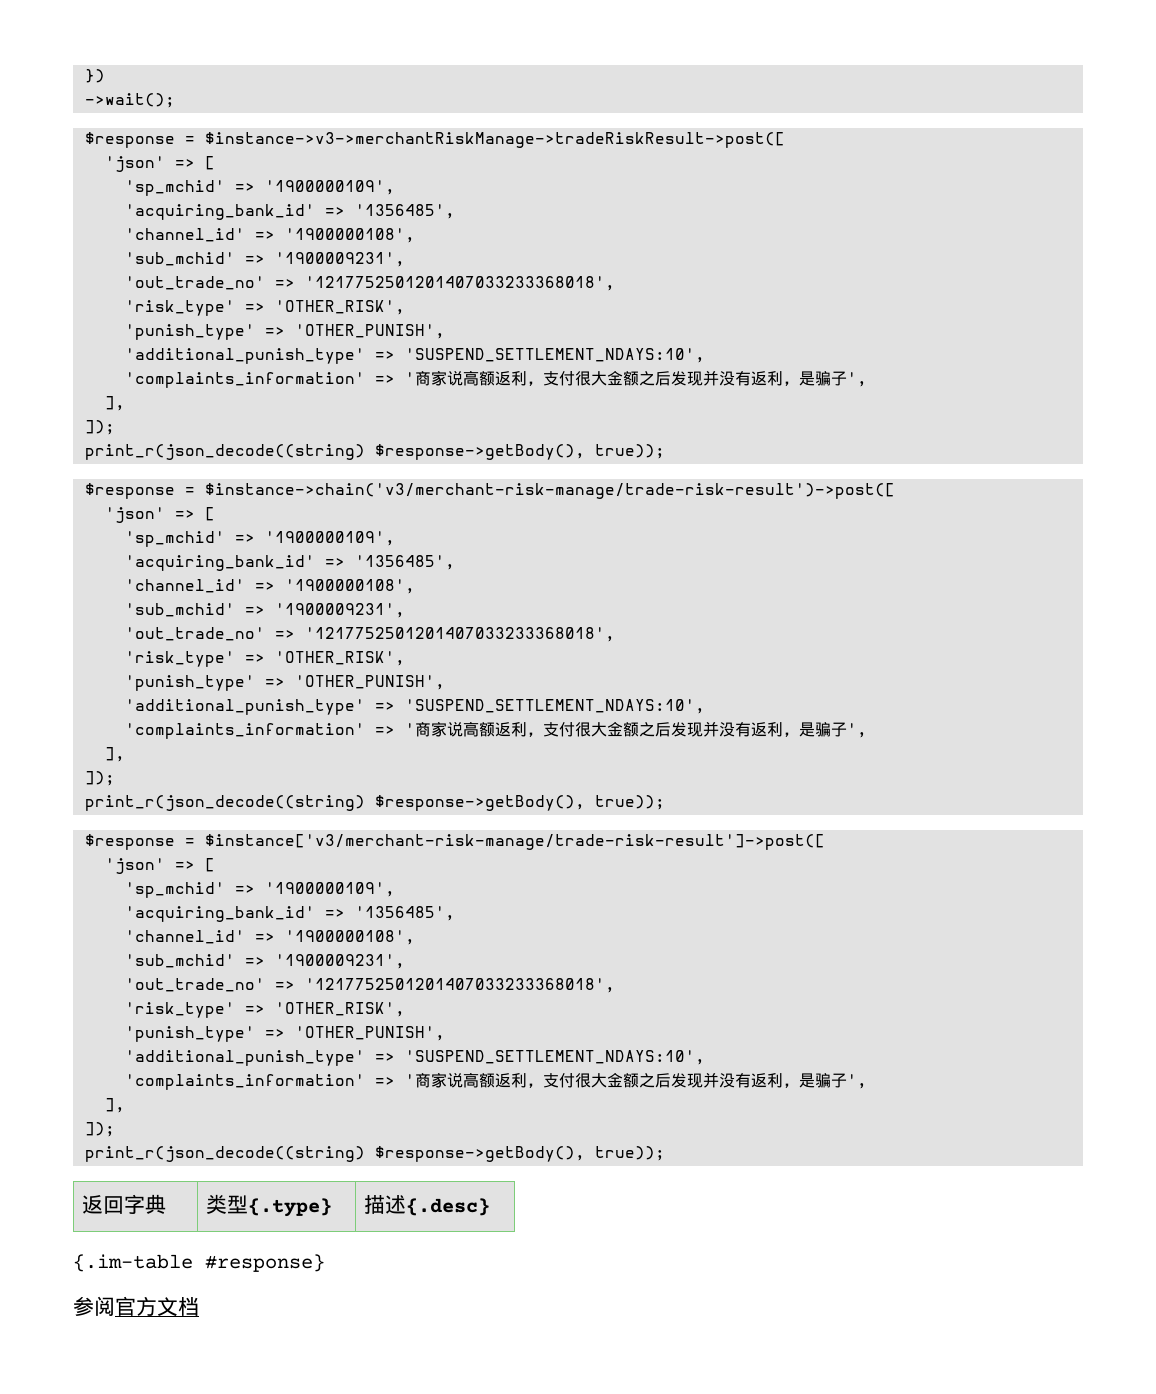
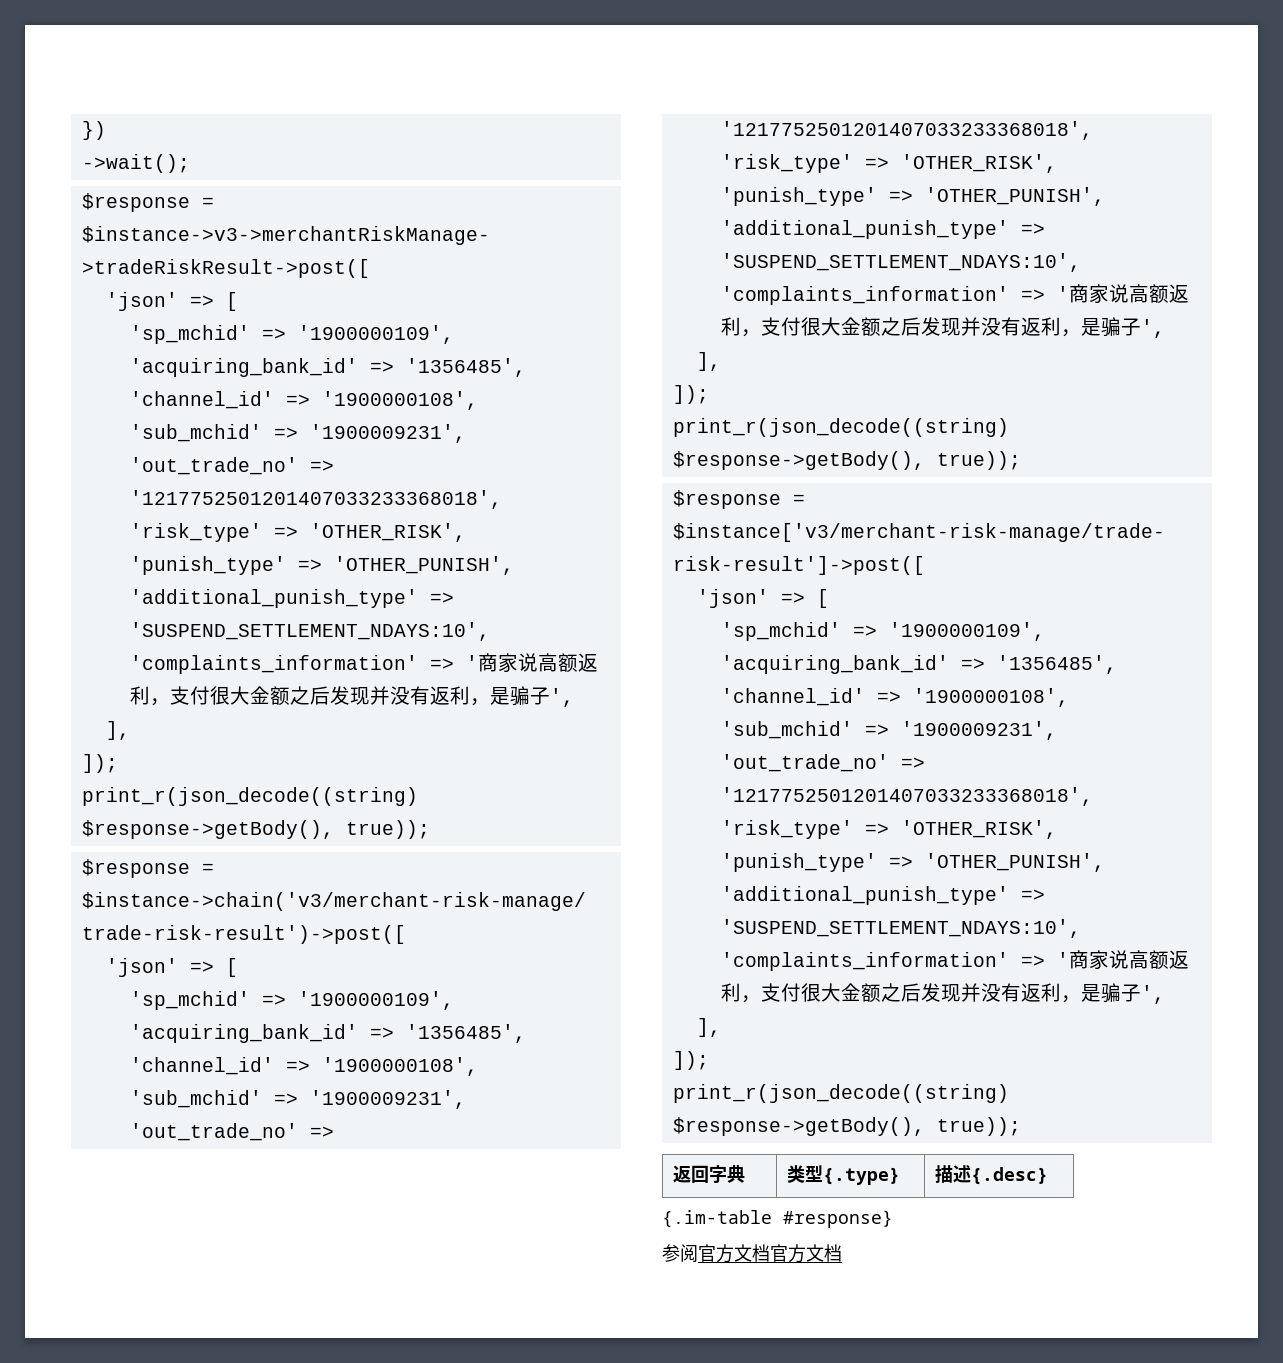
(199, 1306) none -> [770,1244,842,1263] 官方文档

